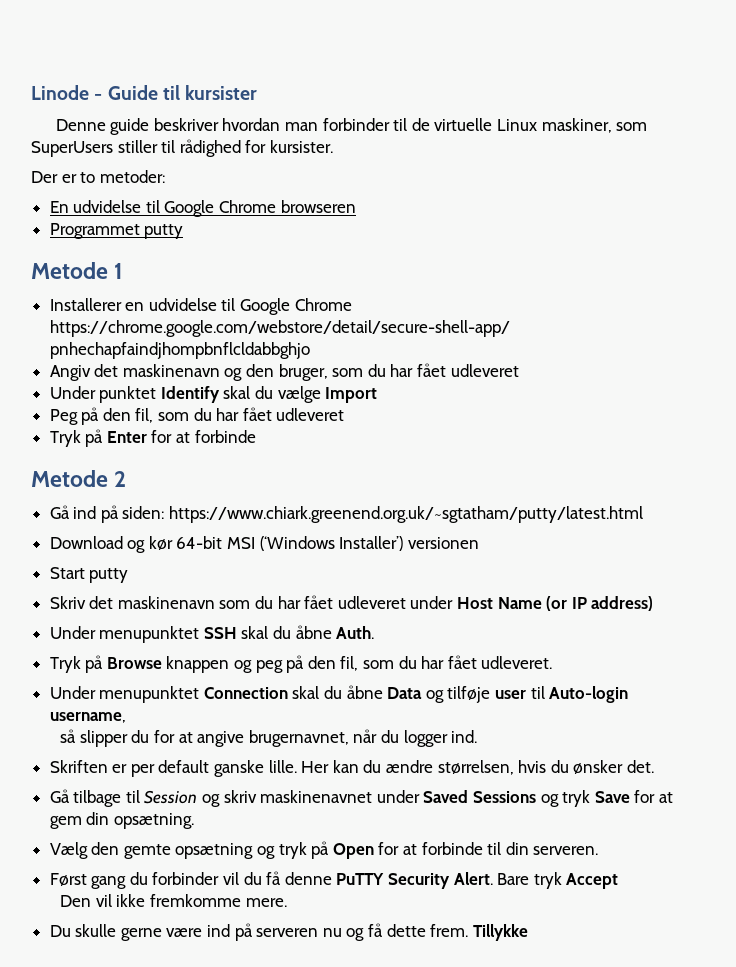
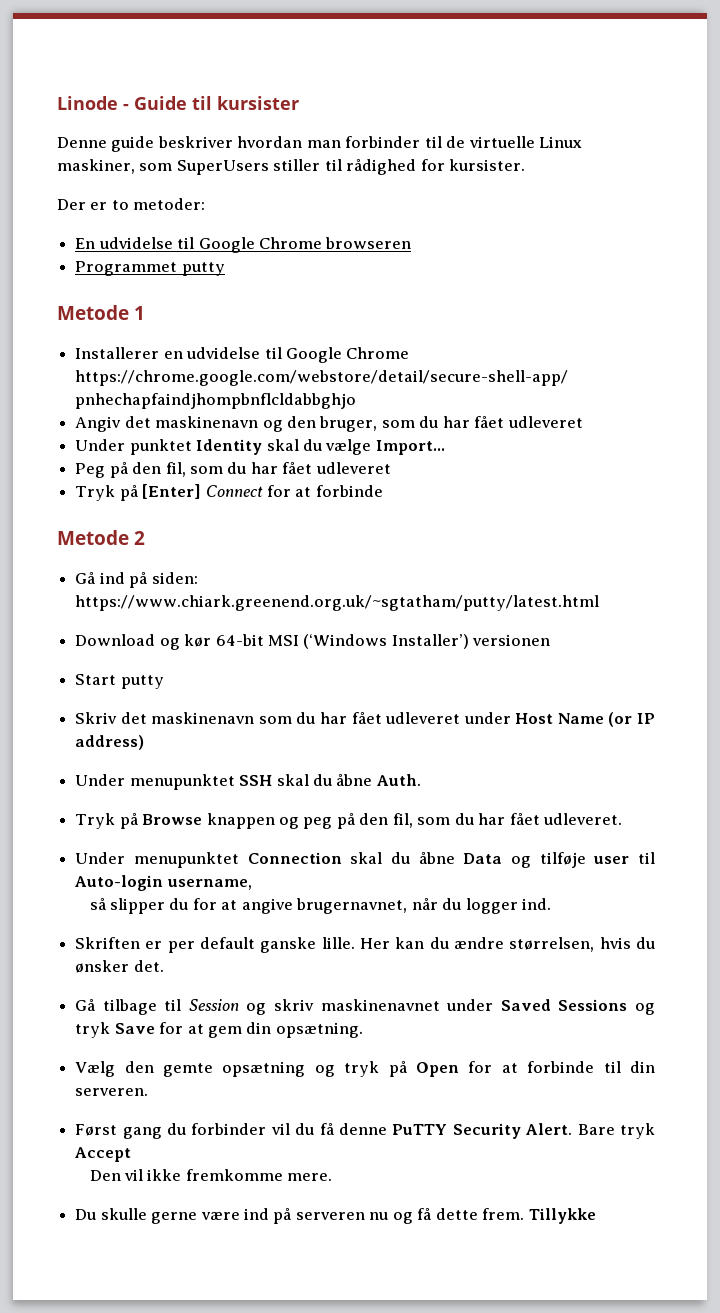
[160,386,220,403] Identify -> [196,439,263,455] Identity
[325,387,378,403] Import -> [375,440,445,455] Import...
[106,431,147,443] Enter -> [142,484,263,499] [Enter] Connect

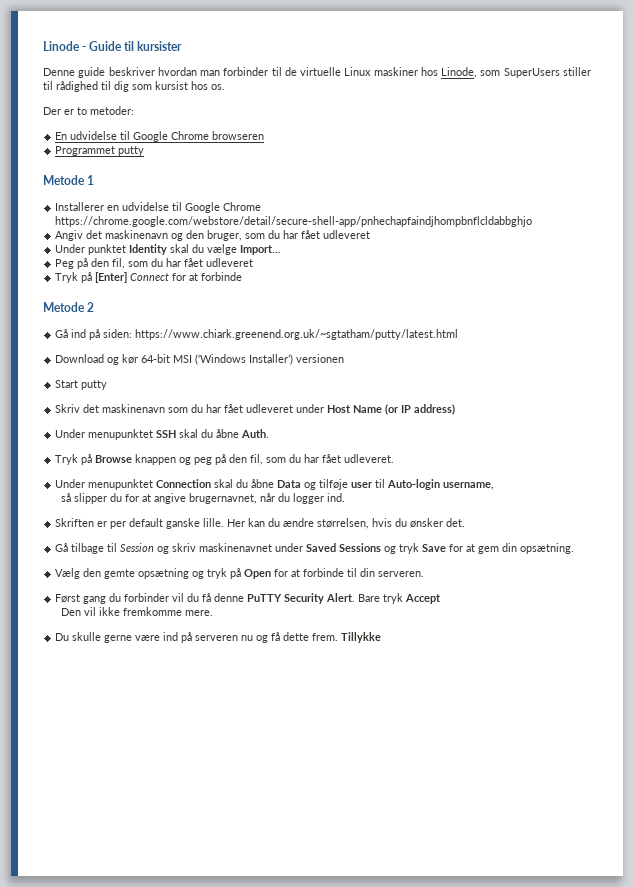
[57,159,135,174] maskiner, -> [373,67,478,78] maskiner hos Linode,
[420,159,526,171] for kursister. -> [101,81,225,92] til dig som kursist hos os.

